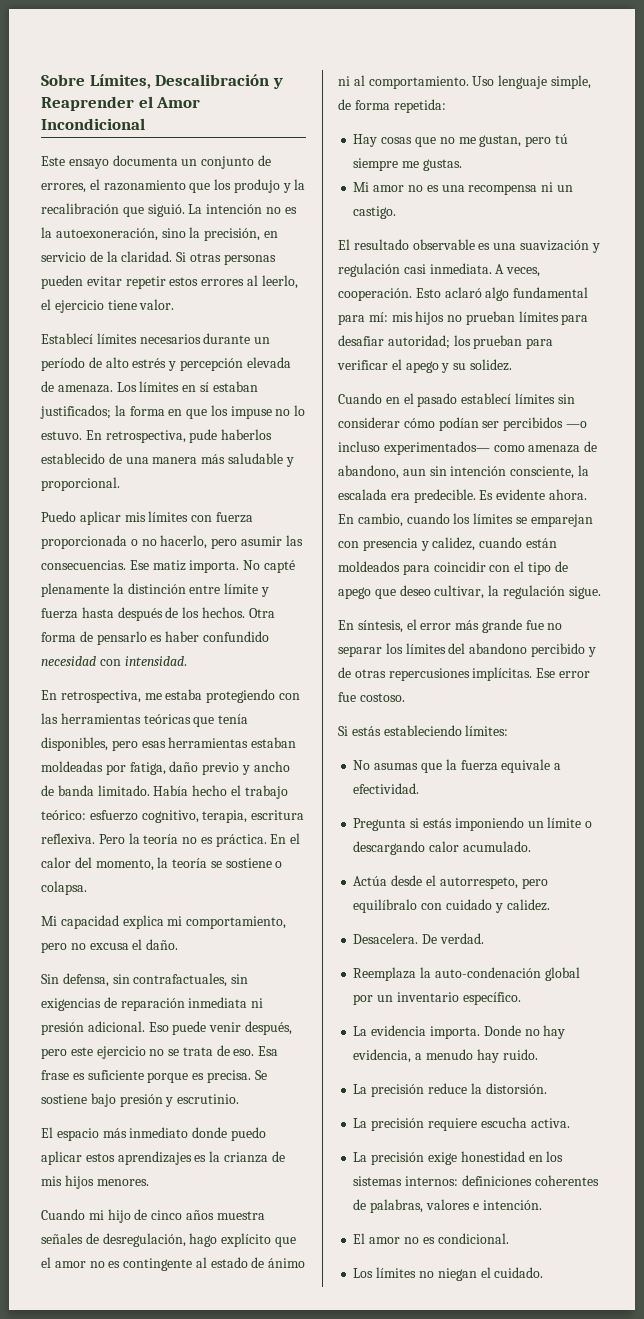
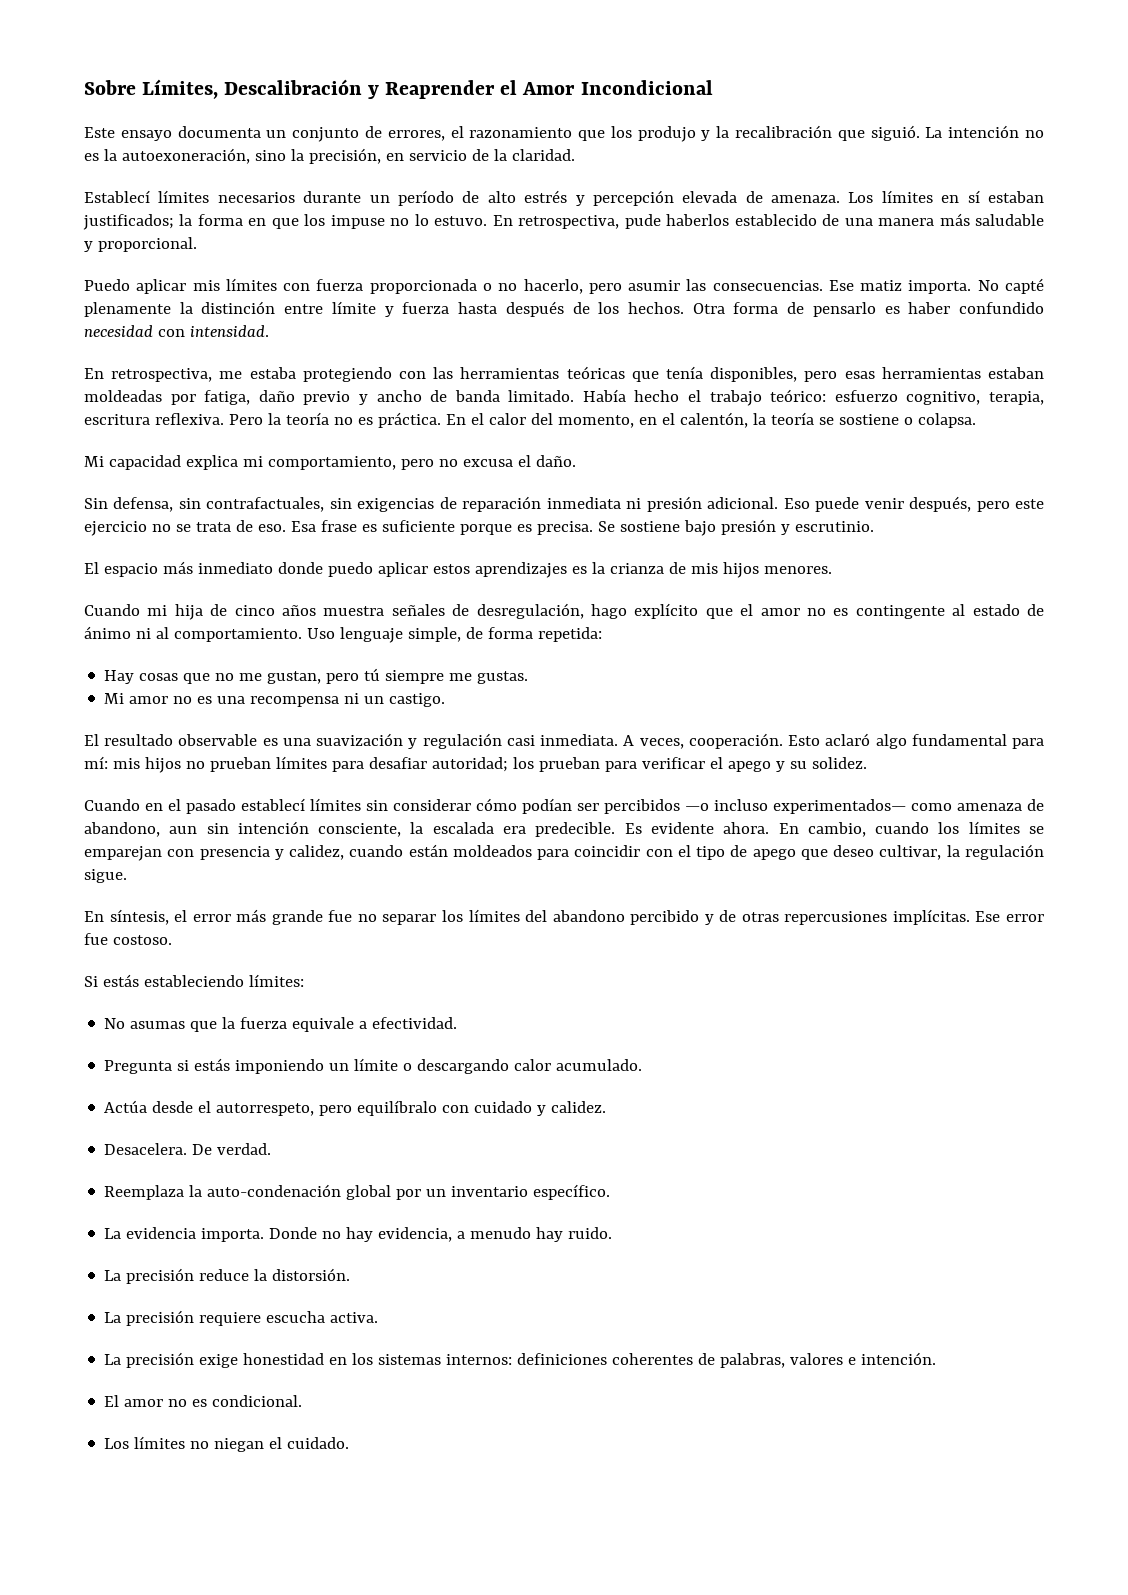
[176,252,276,265] [41,275,298,289] [41,299,175,313] Si otras personas pueden evitar repetir estos errores al leerlo, el ejercicio tiene valor. -> (575, 155) none
(154, 865) none -> [638,412,748,428] en el calentón,
[107,1209,131,1223] hijo -> [174,604,203,620] hija

